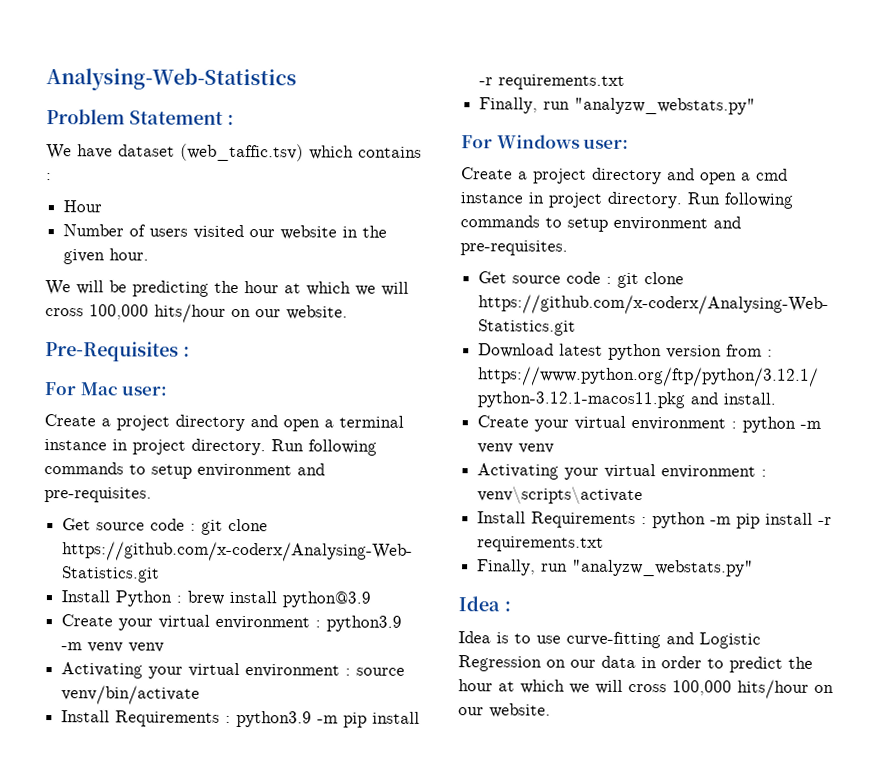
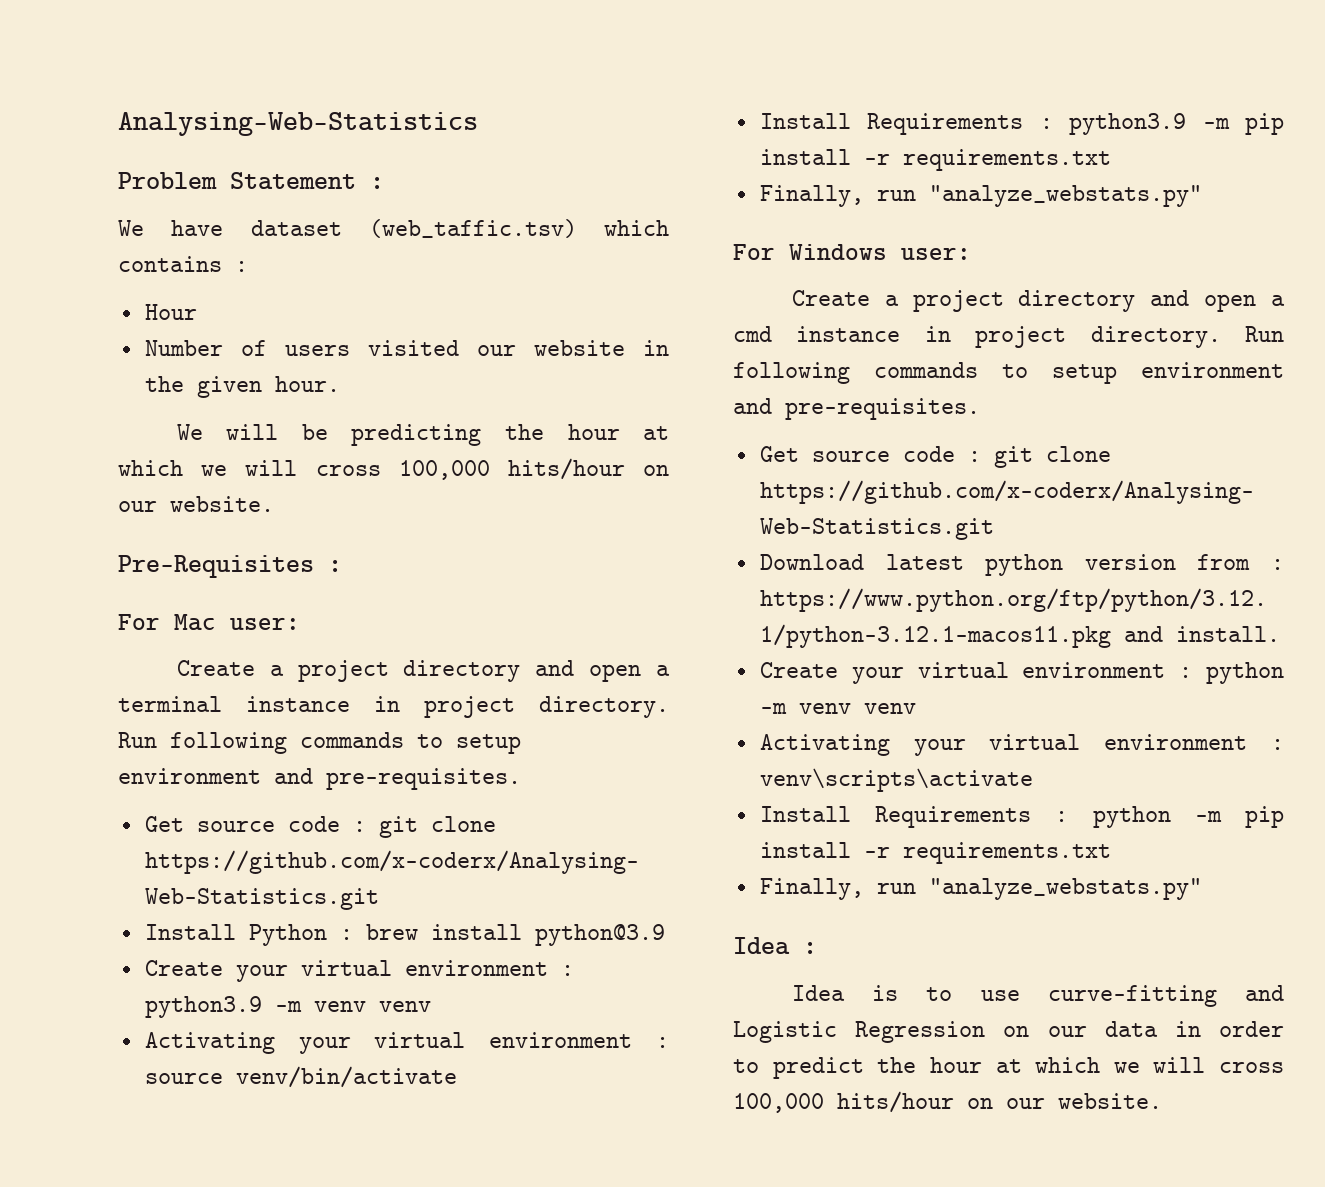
[574,97,757,115] "analyzw_webstats.py" -> [928,185,1202,207] "analyze_webstats.py"
[572,559,755,577] "analyzw_webstats.py" -> [928,878,1202,900] "analyze_webstats.py"

